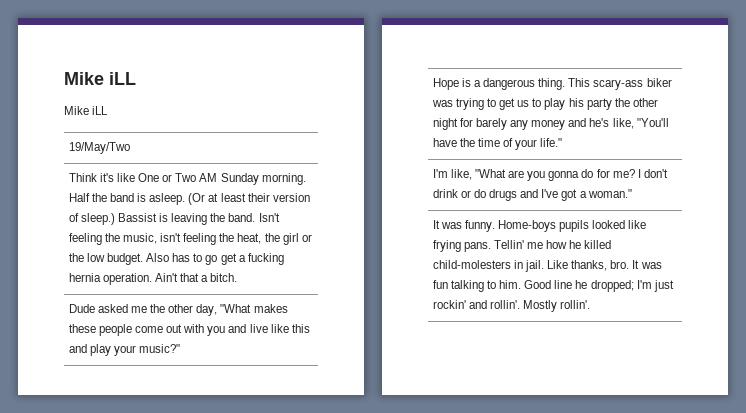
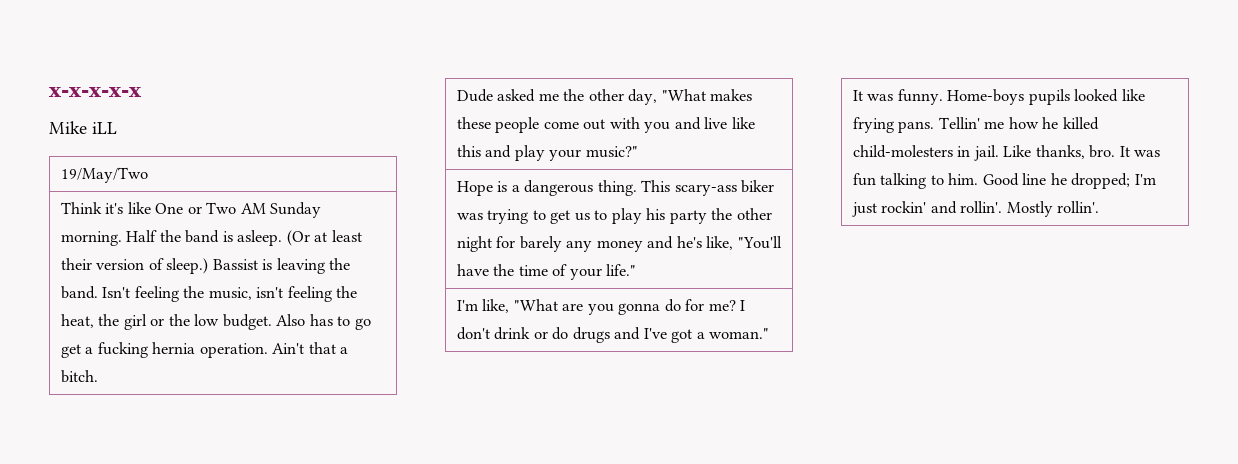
[64,72,136,85] Mike iLL -> [49,87,142,97] x-x-x-x-x

